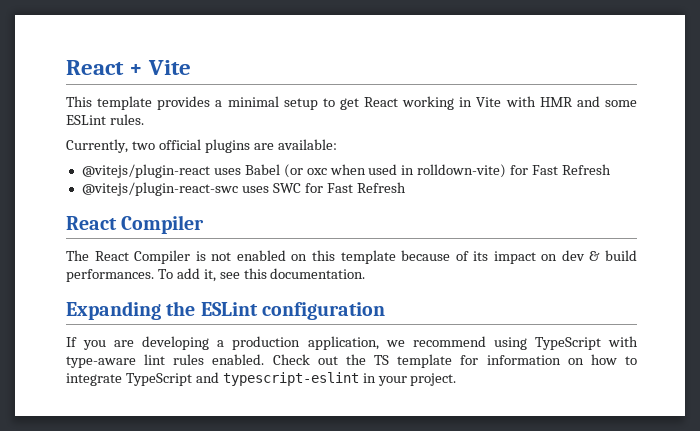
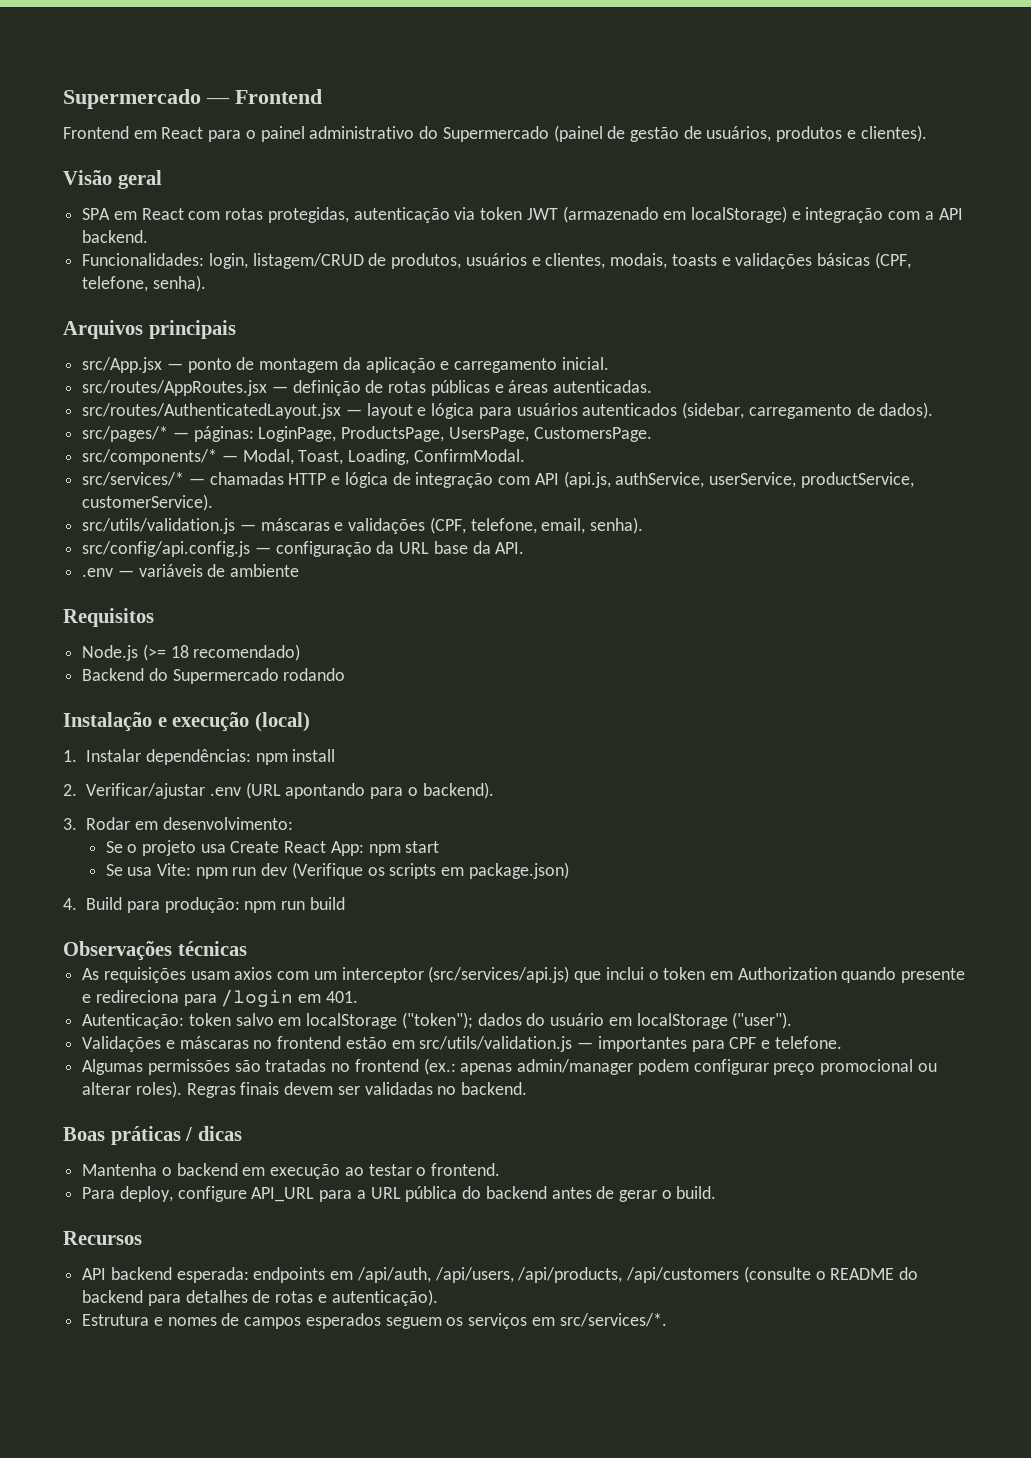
[66,60,192,75] [66,96,637,110] [66,114,144,125] [66,139,337,153] [81,164,612,178] [81,182,406,196] [66,215,205,234] [66,250,637,264] [66,268,366,282] [66,301,385,320] [66,336,638,350] [66,354,637,368] [66,372,457,386] React + Vite // This template provides a minimal setup to get React working in Vite with HMR and some ESLint rules. // Currently, two official plugins are available: // @vitejs/plugin-react uses Babel (or oxc when used in rolldown-vite) for Fast Refresh // @vitejs/plugin-react-swc uses SWC for Fast Refresh // React Compiler // The React Compiler is not enabled on this template because of its impact on dev & build performances. To add it, see this documentation. // Expanding the ESLint configuration // If you are developing a production application, we recommend using TypeScript with type-aware lint rules enabled. Check out the TS template for information on how to integrate TypeScript and typescript-eslint in your project. -> [63,89,322,109] [63,125,927,142] [63,170,162,189] [82,206,963,223] [82,230,149,243] [82,252,911,269] [82,275,206,292] [63,320,236,339] [82,357,609,373] [82,380,653,396] [82,402,934,419] [82,426,652,442] [82,449,525,465] [82,471,914,488] [82,494,214,511] [82,517,644,534] [82,541,525,557] [82,564,300,577] [63,608,154,627] [82,644,301,661] [82,668,346,684] [63,712,310,732] [63,749,336,765] [63,782,494,799] [63,817,293,830] [105,840,440,856] [105,862,569,879] [63,897,345,913] [63,941,247,961] [82,966,966,983] [82,989,358,1007] [82,1012,793,1029] [82,1036,842,1052] [82,1058,937,1075] [82,1081,528,1098] [63,1126,242,1145] [82,1163,501,1179] [82,1186,717,1202] [63,1231,142,1245] [82,1266,918,1283] [82,1289,438,1306] [82,1313,667,1329] Supermercado — Frontend // Frontend em React para o painel administrativo do Supermercado (painel de gestão de usuários, produtos e clientes). // Visão geral // SPA em React com rotas protegidas, autenticação via token JWT (armazenado em localStorage) e integração com a API backend. // Funcionalidades: login, listagem/CRUD de produtos, usuários e clientes, modais, toasts e validações básicas (CPF, telefone, senha). // Arquivos principais // src/App.jsx — ponto de montagem da aplicação e carregamento inicial. // src/routes/AppRoutes.jsx — definição de rotas públicas e áreas autenticadas. // src/routes/AuthenticatedLayout.jsx — layout e lógica para usuários autenticados (sidebar, carregamento de dados). // src/pages/* — páginas: LoginPage, ProductsPage, UsersPage, CustomersPage. // src/components/* — Modal, Toast, Loading, ConfirmModal. // src/services/* — chamadas HTTP e lógica de integração com API (api.js, authService, userService, productService, customerService). // src/utils/validation.js — máscaras e validações (CPF, telefone, email, senha). // src/config/api.config.js — configuração da URL base da API. // .env — variáveis de ambiente // Requisitos // Node.js (>= 18 recomendado) // Backend do Supermercado rodando // Instalação e execução (local) // 1. Instalar dependências: npm install // 2. Verificar/ajustar .env (URL apontando para o backend). // 3. Rodar em desenvolvimento: // Se o projeto usa Create React App: npm start // Se usa Vite: npm run dev (Verifique os scripts em package.json) // 4. Build para produção: npm run build // Observações técnicas // As requisições usam axios com um interceptor (src/services/api.js) que inclui o token em Authorization quando presente e redireciona para /login em 401. // Autenticação: token salvo em localStorage ("token"); dados do usuário em localStorage ("user"). // Validações e máscaras no frontend estão em src/utils/validation.js — importantes para CPF e telefone. // Algumas permissões são tratadas no frontend (ex.: apenas admin/manager podem configurar preço promocional ou alterar roles). Regras finais devem ser validadas no backend. // Boas práticas / dicas // Mantenha o backend em execução ao testar o frontend. // Para deploy, configure API_URL para a URL pública do backend antes de gerar o build. // Recursos // API backend esperada: endpoints em /api/auth, /api/users, /api/products, /api/customers (consulte o README do backend para detalhes de rotas e autenticação). // Estrutura e nomes de campos esperados seguem os serviços em src/services/*.

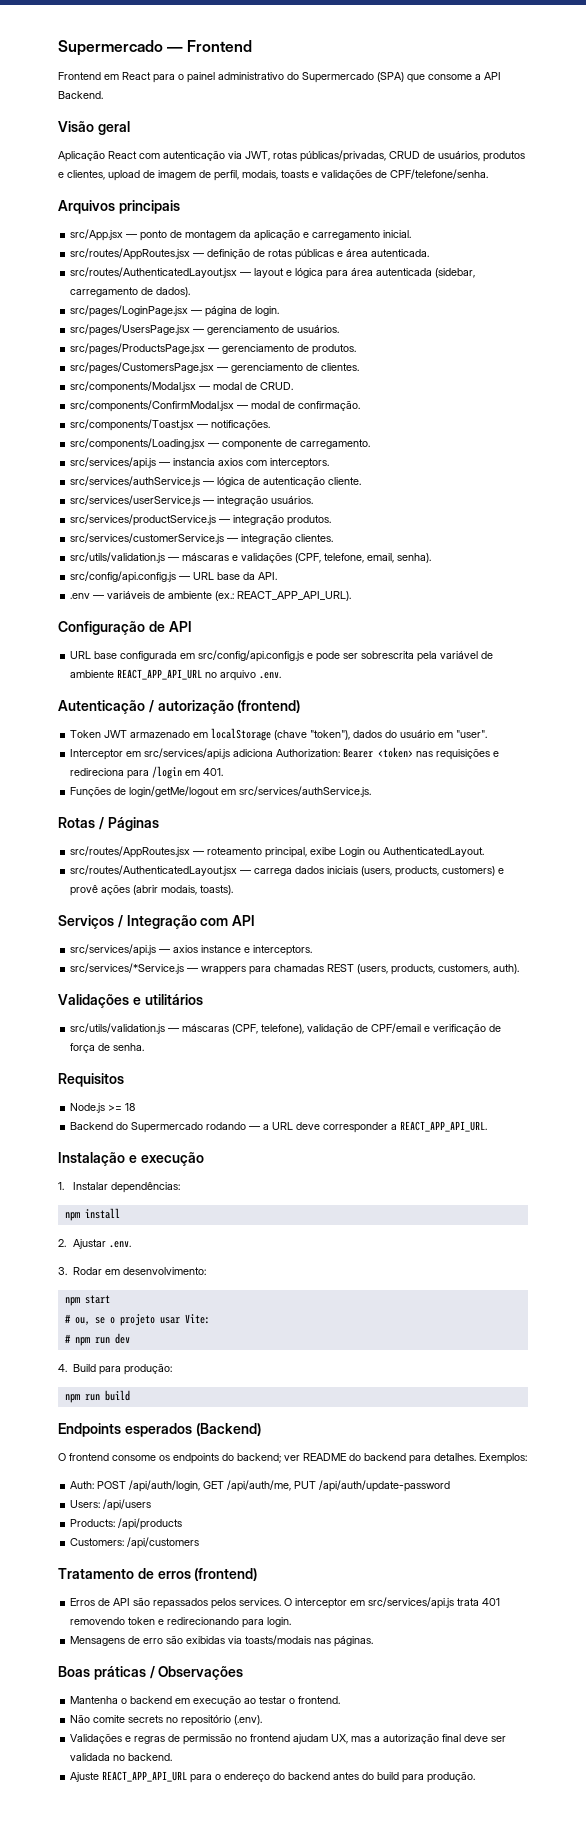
[553,125,927,142] [63,170,162,189] [82,206,963,223] [82,230,149,243] [82,252,911,269] [82,275,206,292] (painel de gestão de usuários, produtos e clientes). // Visão geral // SPA em React com rotas protegidas, autenticação via token JWT (armazenado em localStorage) e integração com a API backend. // Funcionalidades: login, listagem/CRUD de produtos, usuários e clientes, modais, toasts e validações básicas (CPF, telefone, senha). -> [377,72,501,83] [58,91,103,99] [58,121,130,135] [58,150,525,162] [58,169,488,181] (SPA) que consome a API Backend. // Visão geral // Aplicação React com autenticação via JWT, rotas públicas/privadas, CRUD de usuários, produtos e clientes, upload de imagem de perfil, modais, toasts e validações de CPF/telefone/senha.
[508,380,653,393] áreas autenticadas. -> [346,249,430,257] área autenticada.
[516,403,678,416] usuários autenticados -> [351,268,433,276] área autenticada
[82,426,652,442] [82,449,525,465] [82,471,914,488] [82,494,214,511] src/pages/* — páginas: LoginPage, ProductsPage, UsersPage, CustomersPage. // src/components/* — Modal, Toast, Loading, ConfirmModal. // src/services/* — chamadas HTTP e lógica de integração com API (api.js, authService, userService, productService, customerService). -> [70,305,280,317] [70,324,340,336] [70,343,357,355] [70,362,360,374] [70,381,294,393] [70,400,361,412] [70,419,271,431] [70,438,371,450] [70,457,330,469] [70,476,362,487] [70,495,314,506] [70,514,332,526] [70,533,334,544] src/pages/LoginPage.jsx — página de login. // src/pages/UsersPage.jsx — gerenciamento de usuários. // src/pages/ProductsPage.jsx — gerenciamento de produtos. // src/pages/CustomersPage.jsx — gerenciamento de clientes. // src/components/Modal.jsx — modal de CRUD. // src/components/ConfirmModal.jsx — modal de confirmação. // src/components/Toast.jsx — notificações. // src/components/Loading.jsx — componente de carregamento. // src/services/api.js — instancia axios com interceptors. // src/services/authService.js — lógica de autenticação cliente. // src/services/userService.js — integração usuários. // src/services/productService.js — integração produtos. // src/services/customerService.js — integração clientes.
[275,541,395,557] configuração da -> (191, 578) none
[63,608,154,627] [82,644,301,661] [82,668,346,684] [63,712,310,732] [63,749,336,765] [63,782,494,799] [63,817,293,830] [105,840,440,856] [105,862,569,879] [63,897,345,913] [63,941,247,961] [82,966,966,983] // Requisitos // Node.js (>= 18 recomendado) // Backend do Supermercado rodando // Instalação e execução (local) // 1. Instalar dependências: npm install // 2. Verificar/ajustar .env (URL apontando para o backend). // 3. Rodar em desenvolvimento: // Se o projeto usa Create React App: npm start // Se usa Vite: npm run dev (Verifique os scripts em package.json) // 4. Build para produção: npm run build // Observações técnicas // As requisições usam axios com um interceptor (src/services/api.js) que inclui o token em Authorization quando presente -> [215,591,352,601] [58,621,192,635] [70,650,494,662] [70,669,282,681] [58,700,301,714] [70,728,488,741] [70,747,491,760] (ex.: REACT_APP_API_URL). // Configuração de API // URL base configurada em src/config/api.config.js e pode ser sobrescrita pela variável de ambiente REACT_APP_API_URL no arquivo .env. // Autenticação / autorização (frontend) // Token JWT armazenado em localStorage (chave "token"), dados do usuário em "user". // Interceptor em src/services/api.js adiciona Authorization: Bearer <token> nas requisições
[82,1012,793,1029] [82,1036,842,1052] [82,1058,937,1075] [82,1081,528,1098] Autenticação: token salvo em localStorage ("token"); dados do usuário em localStorage ("user"). // Validações e máscaras no frontend estão em src/utils/validation.js — importantes para CPF e telefone. // Algumas permissões são tratadas no frontend (ex.: apenas admin/manager podem configurar preço promocional ou alterar roles). Regras finais devem ser validadas no backend. -> [70,786,372,797] [58,817,159,831] [70,846,485,858] [70,865,505,877] [70,884,234,896] [58,915,256,929] [70,944,313,956] [70,963,520,975] [58,994,203,1008] [70,1023,502,1034] [70,1043,145,1053] [58,1073,124,1087] [70,1103,136,1113] [70,1121,488,1133] [58,1152,204,1166] [58,1182,181,1193] [64,1208,120,1221] [58,1239,132,1249] [58,1267,207,1275] [64,1295,110,1306] [64,1314,210,1326] [64,1333,130,1346] [58,1363,173,1375] [64,1390,130,1403] [58,1423,261,1437] [58,1453,527,1464] [70,1480,451,1492] [70,1499,152,1511] [70,1518,183,1530] [70,1537,200,1549] [58,1568,258,1581] [70,1597,501,1609] [70,1617,292,1628] [70,1635,374,1647] Funções de login/getMe/logout em src/services/authService.js. // Rotas / Páginas // src/routes/AppRoutes.jsx — roteamento principal, exibe Login ou AuthenticatedLayout. // src/routes/AuthenticatedLayout.jsx — carrega dados iniciais (users, products, customers) e provê ações (abrir modais, toasts). // Serviços / Integração com API // src/services/api.js — axios instance e interceptors. // src/services/*Service.js — wrappers para chamadas REST (users, products, customers, auth). // Validações e utilitários // src/utils/validation.js — máscaras (CPF, telefone), validação de CPF/email e verificação de força de senha. // Requisitos // Node.js >= 18 // Backend do Supermercado rodando — a URL deve corresponder a REACT_APP_API_URL. // Instalação e execução // 1. Instalar dependências: // npm install // 2. Ajustar .env. // 3. Rodar em desenvolvimento: // npm start // # ou, se o projeto usar Vite: // # npm run dev // 4. Build para produção: // npm run build // Endpoints esperados (Backend) // O frontend consome os endpoints do backend; ver README do backend para detalhes. Exemplos: // Auth: POST /api/auth/login, GET /api/auth/me, PUT /api/auth/update-password // Users: /api/users // Products: /api/products // Customers: /api/customers // Tratamento de erros (frontend) // Erros de API são repassados pelos services. O interceptor em src/services/api.js trata 401 removendo token e redirecionando para login. // Mensagens de erro são exibidas via toasts/modais nas páginas.
[197,1126,242,1141] dicas -> [158,1666,244,1680] Observações
[82,1186,717,1202] [63,1231,142,1245] [82,1266,918,1283] [82,1289,438,1306] [82,1313,667,1329] Para deploy, configure API_URL para a URL pública do backend antes de gerar o build. // Recursos // API backend esperada: endpoints em /api/auth, /api/users, /api/products, /api/customers (consulte o README do backend para detalhes de rotas e autenticação). // Estrutura e nomes de campos esperados seguem os serviços em src/services/*. -> [70,1714,263,1726] [70,1733,507,1745] [70,1753,173,1761] [70,1771,476,1783] Não comite secrets no repositório (.env). // Validações e regras de permissão no frontend ajudam UX, mas a autorização final deve ser validada no backend. // Ajuste REACT_APP_API_URL para o endereço do backend antes do build para produção.

